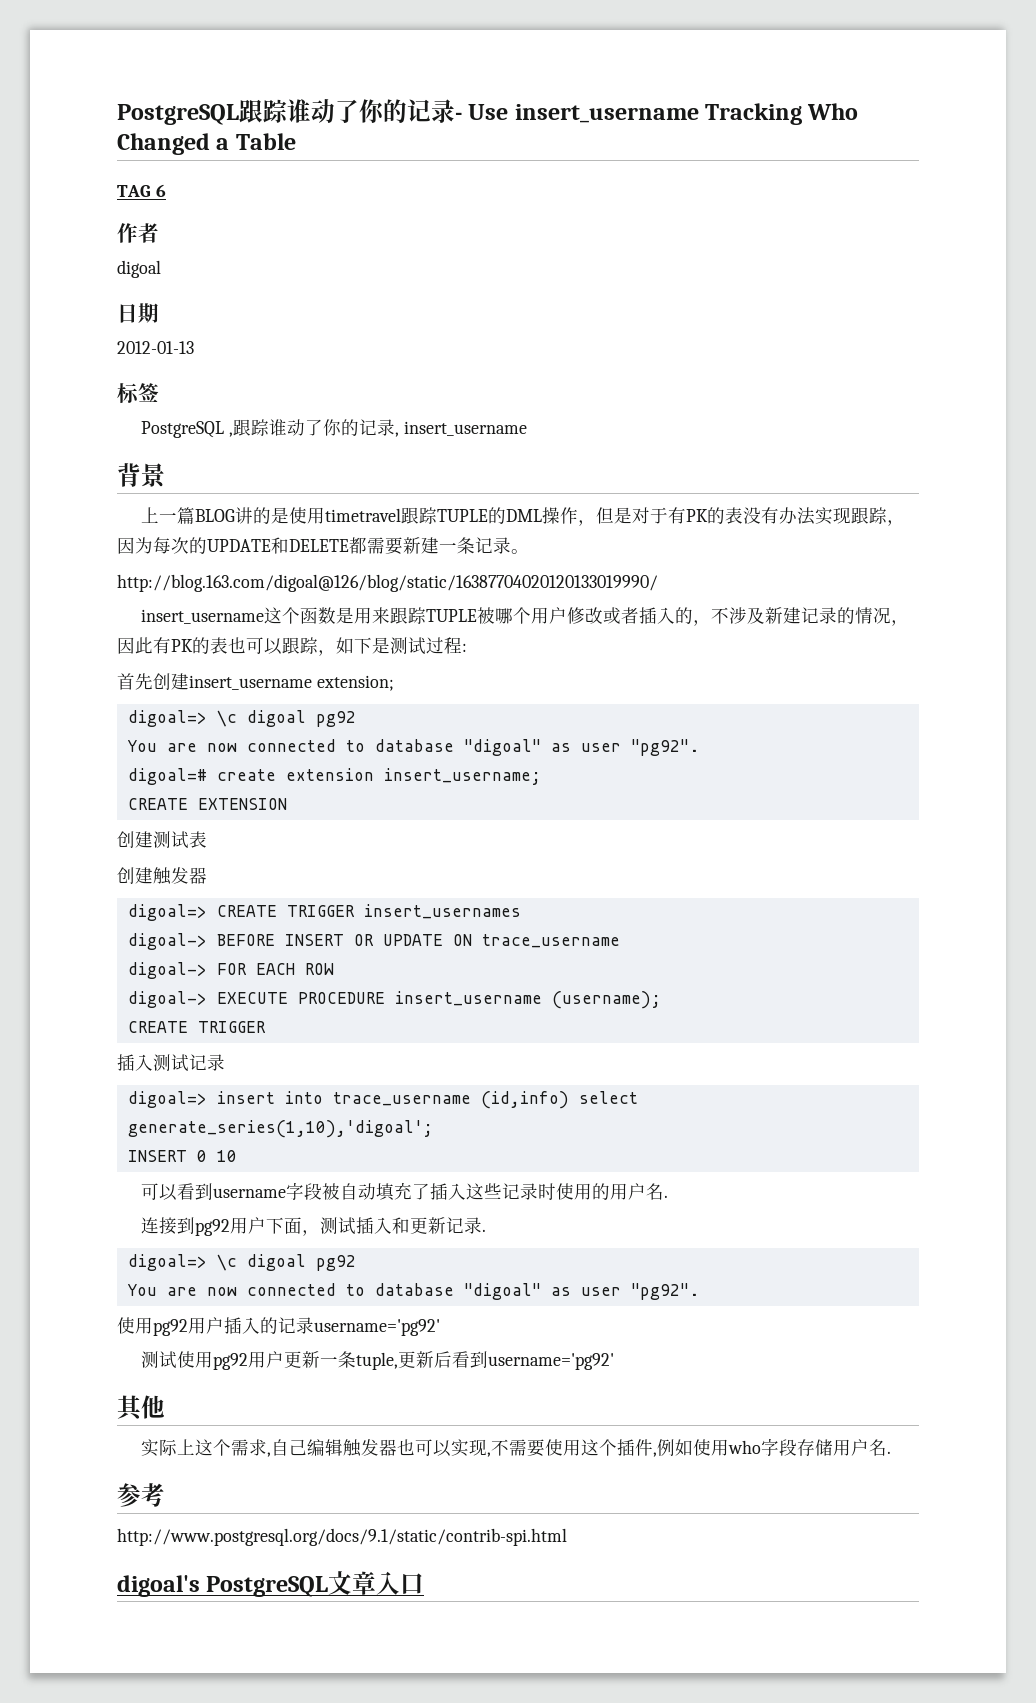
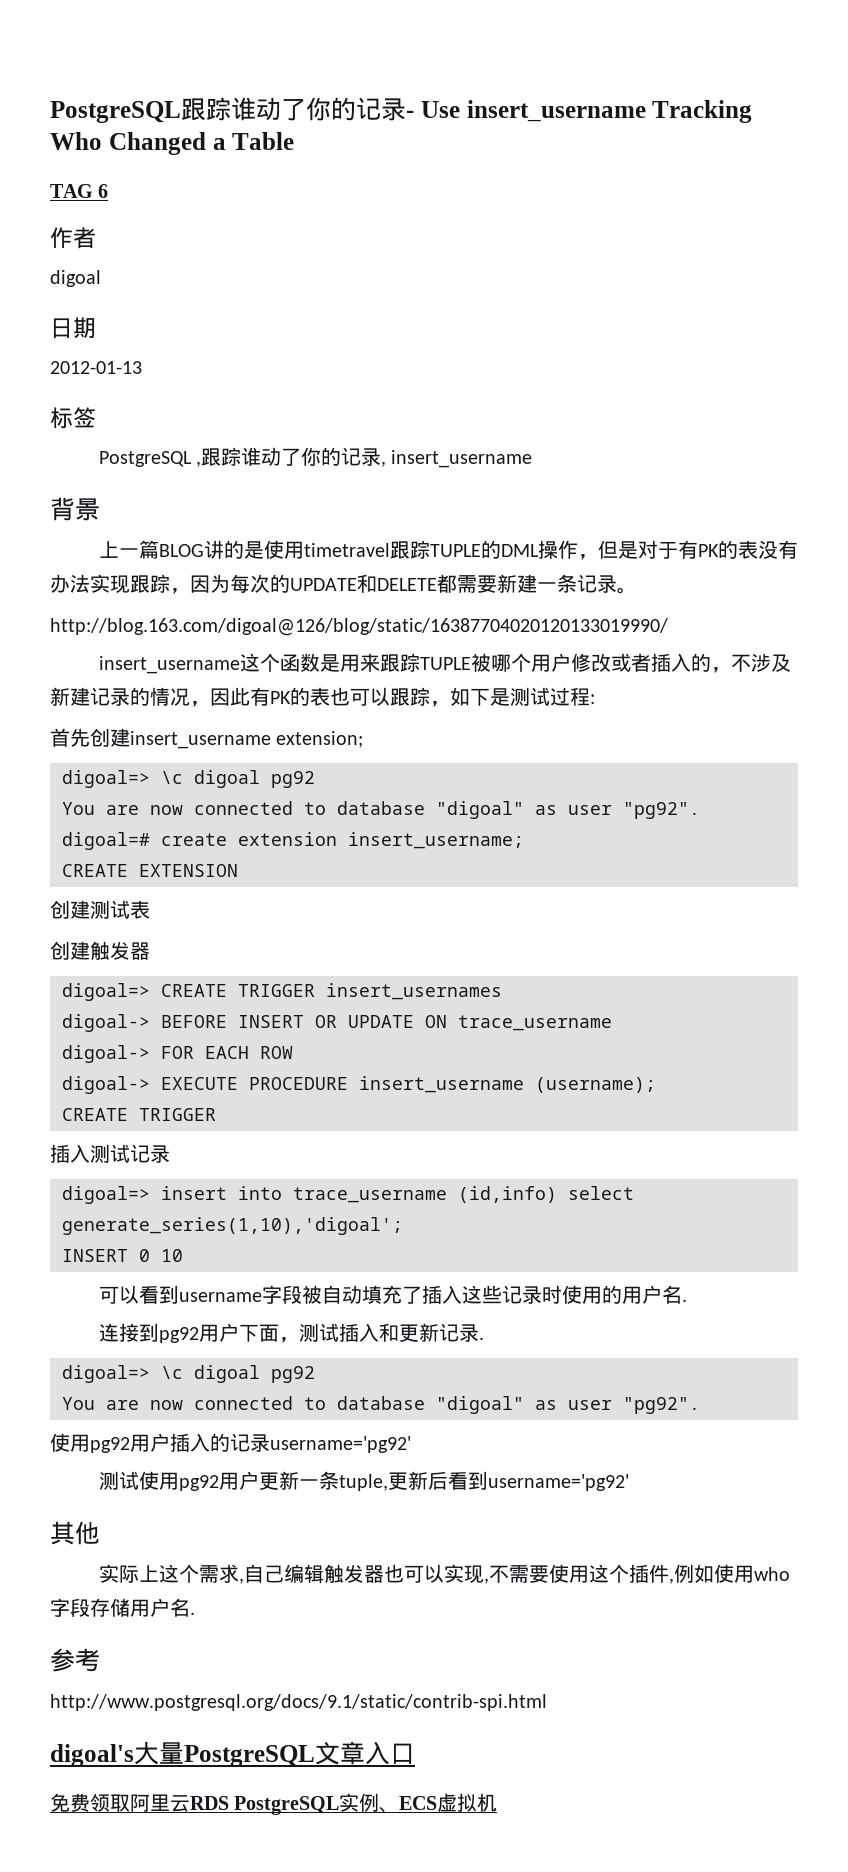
(200, 1586) none -> [134,1741,184,1765] 大量
(425, 1583) none -> [50,1793,498,1815] // 免费领取阿里云RDS PostgreSQL实例、ECS虚拟机

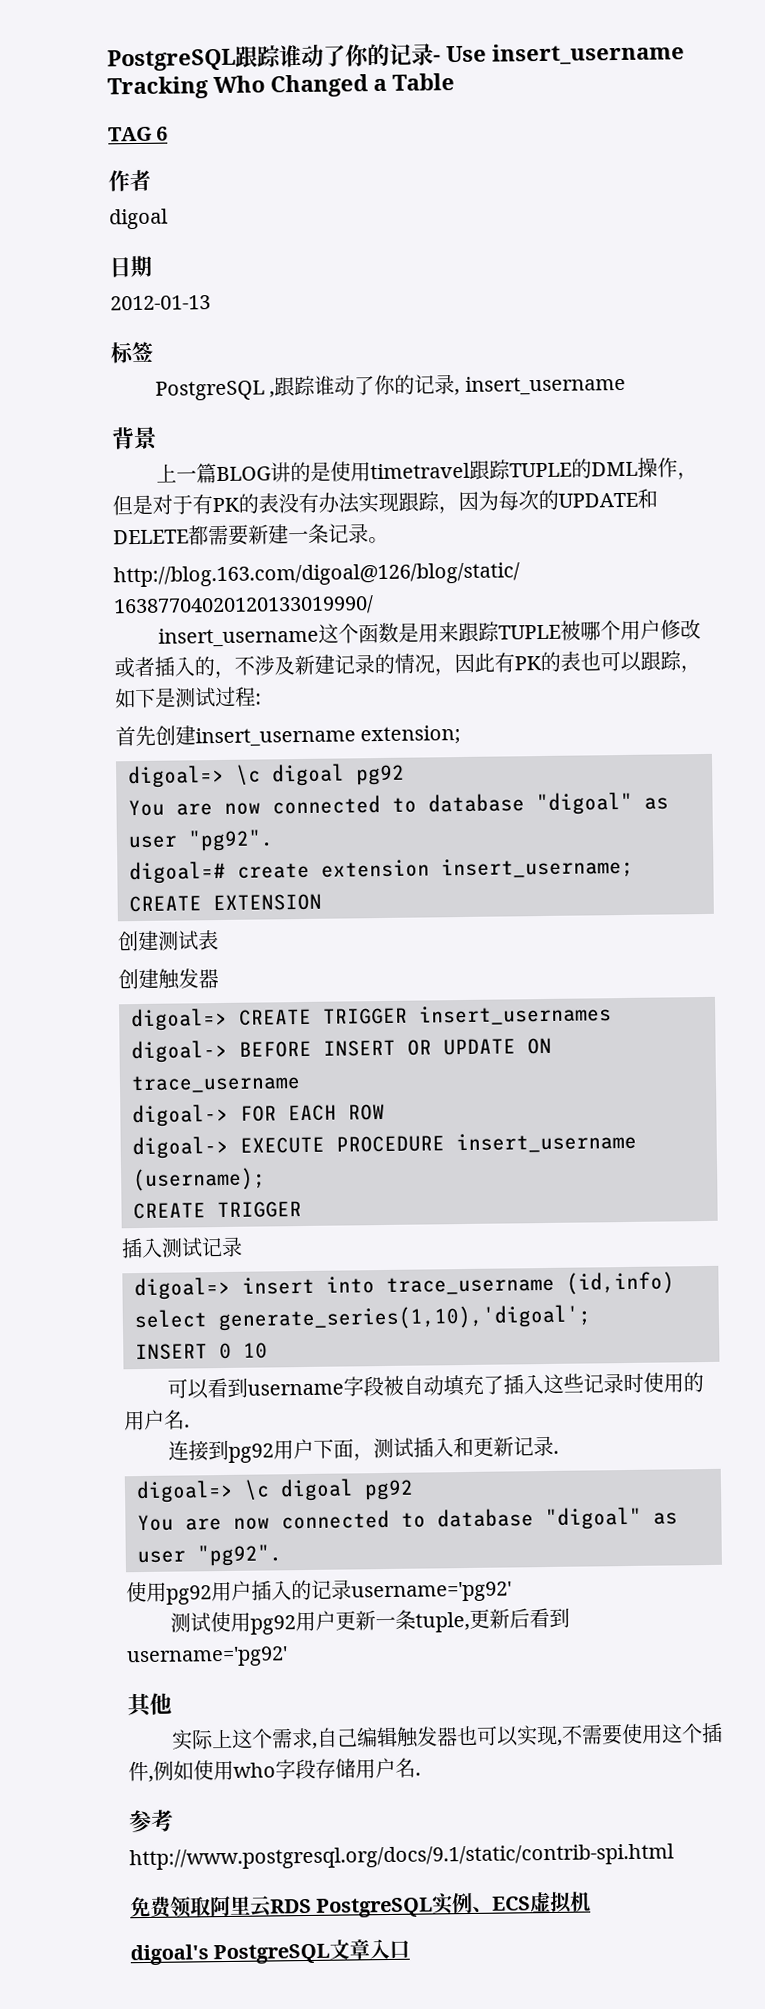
[50,1741,415,1767] // digoal's大量PostgreSQL文章入口 -> (674, 1857) none
(498, 1802) none -> [130,1938,411,1966] // digoal's PostgreSQL文章入口

